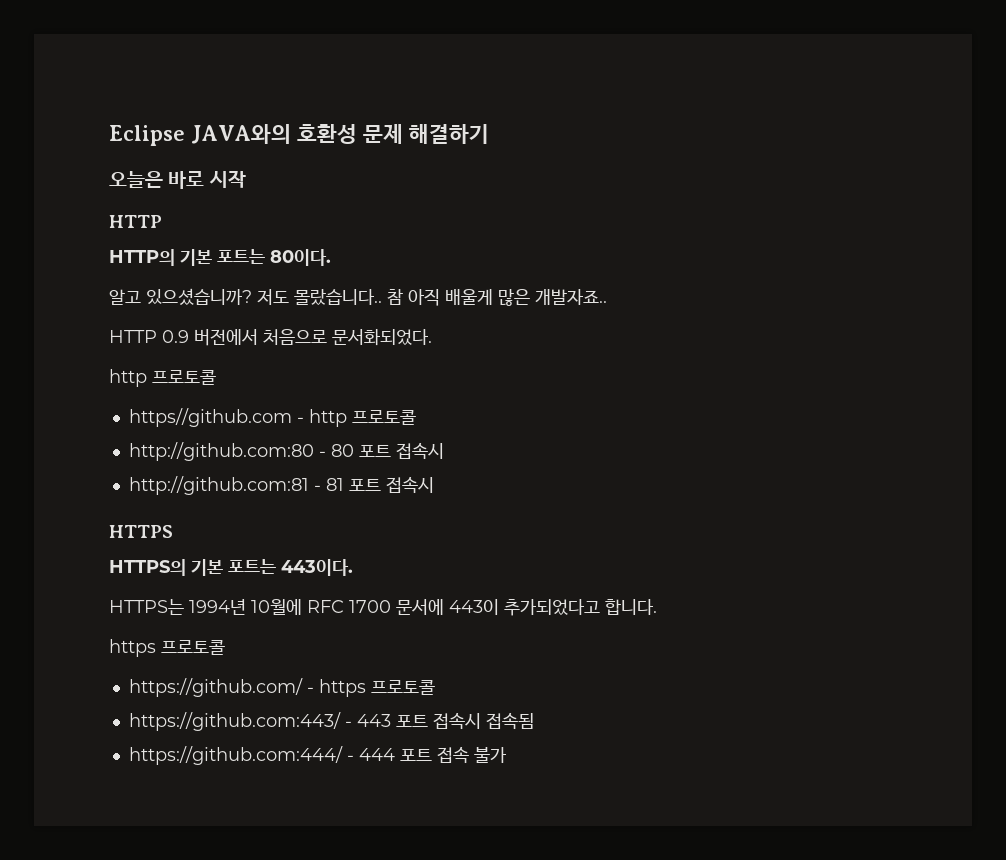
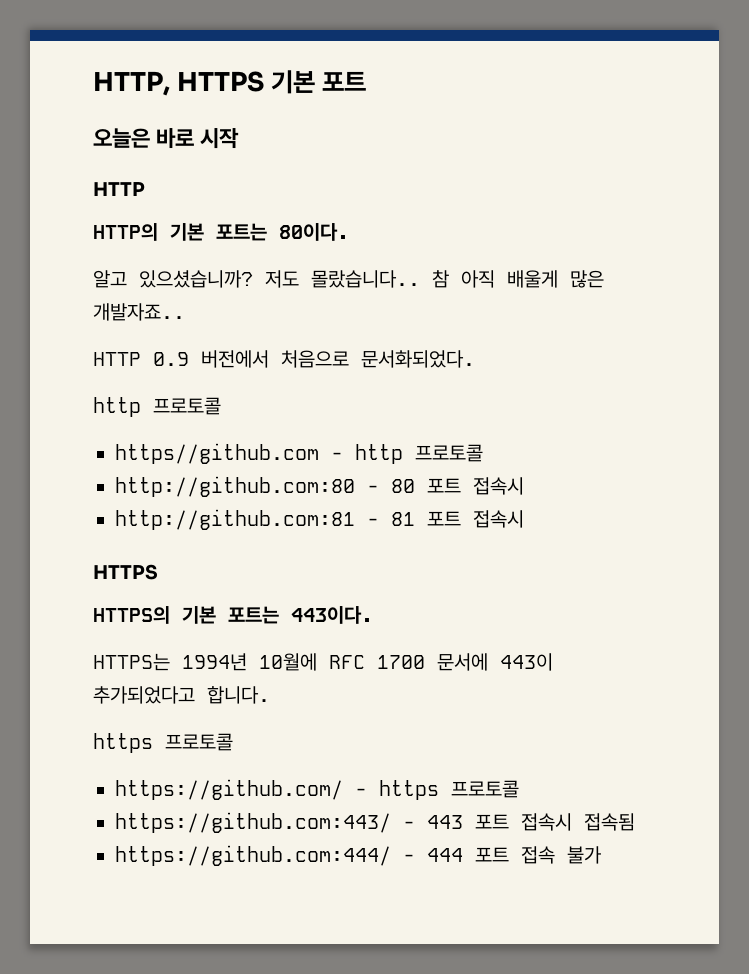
[109,124,489,146] Eclipse JAVA와의 호환성 문제 해결하기 -> [93,70,367,96] HTTP, HTTPS 기본 포트

